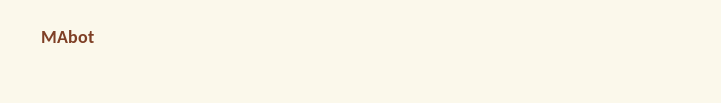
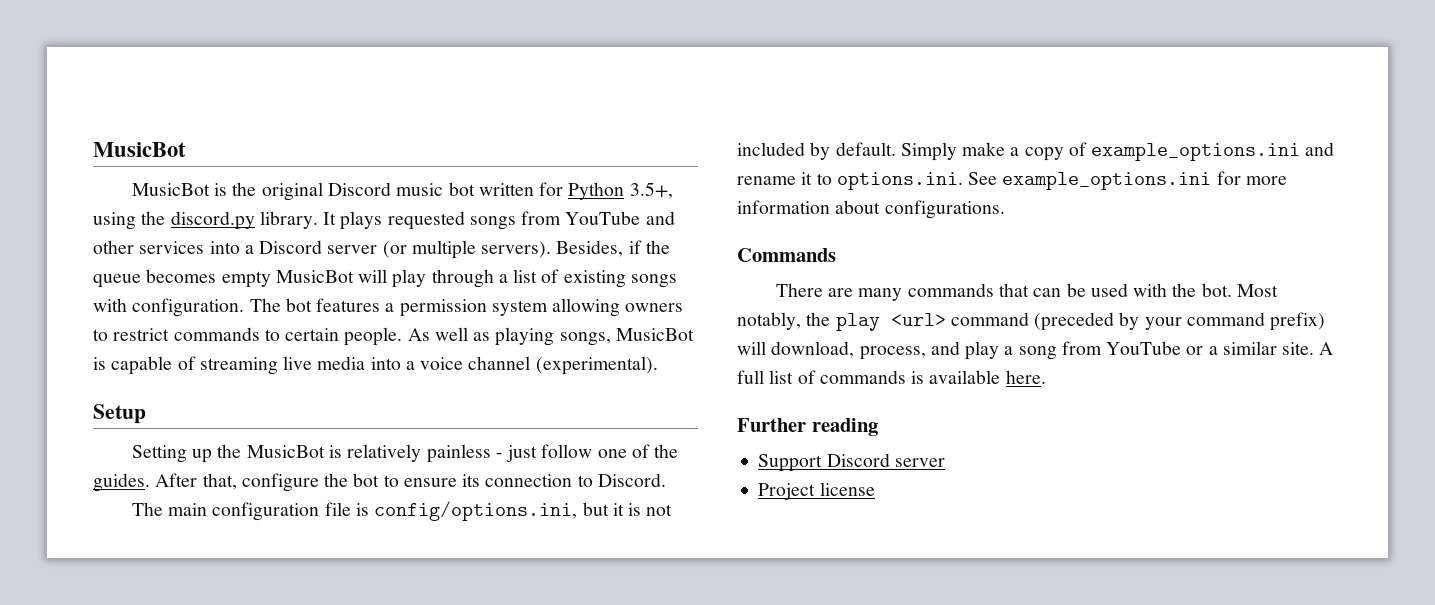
[41,30,94,43] MAbot -> [93,142,186,157] [131,182,673,201] [93,211,675,230] [93,240,670,259] [93,269,677,288] [93,298,684,317] [93,327,694,346] [93,356,658,375] [93,404,146,424] [131,444,679,463] [93,473,666,492] [131,501,673,521] [737,142,1335,161] [737,171,1287,190] [737,200,1005,219] [737,248,836,262] [775,283,1278,301] [737,312,1326,331] [737,341,1334,360] [737,370,1046,384] [737,418,878,436] [758,453,945,472] [758,482,875,500] MusicBot // MusicBot is the original Discord music bot written for Python 3.5+, using the discord.py library. It plays requested songs from YouTube and other services into a Discord server (or multiple servers). Besides, if the queue becomes empty MusicBot will play through a list of existing songs with configuration. The bot features a permission system allowing owners to restrict commands to certain people. As well as playing songs, MusicBot is capable of streaming live media into a voice channel (experimental). // Setup // Setting up the MusicBot is relatively painless - just follow one of the guides. After that, configure the bot to ensure its connection to Discord. // The main configuration file is config/options.ini, but it is not included by default. Simply make a copy of example_options.ini and rename it to options.ini. See example_options.ini for more information about configurations. // Commands // There are many commands that can be used with the bot. Most notably, the play <url> command (preceded by your command prefix) will download, process, and play a song from YouTube or a similar site. A full list of commands is available here. // Further reading // Support Discord server // Project license

